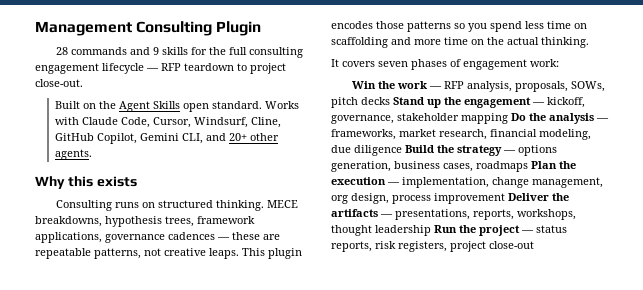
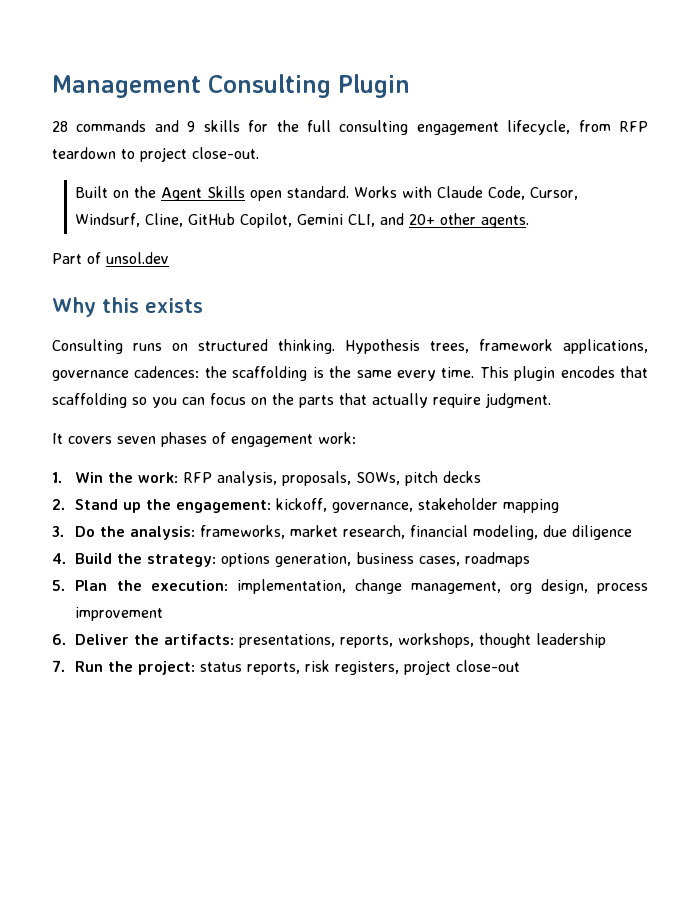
[102,63,159,74] lifecycle — -> [507,120,611,135] lifecycle, from
(92, 154) none -> [52,252,169,264] // Part of unsol.dev
[266,200,298,208] [35,216,162,227] MECE breakdowns, hypothesis -> [345,339,420,354] Hypothesis
[168,232,280,240] [35,248,302,259] [331,21,587,32] [331,37,589,48] cadences — these are repeatable patterns, not creative leaps. This plugin encodes those patterns so you spend less time on scaffolding and more time on the actual thinking. -> [134,366,649,381] [52,393,551,408] cadences: the scaffolding is the same every time. This plugin encodes that scaffolding so you can focus on the parts that actually require judgment.
(559, 63) none -> [52,472,62,483] 1.
[396,81,442,89] work — -> [138,472,179,483] work:
(390, 101) none -> [52,499,65,510] // 2.
[464,97,545,108] engagement — -> [176,500,272,513] engagement:
(508, 118) none -> [52,526,64,537] // 3.
[549,113,609,124] analysis — -> [130,526,196,540] analysis:
(402, 150) none -> [52,553,66,564] // 4.
[457,145,516,156] strategy — -> [147,554,217,567] strategy:
(528, 166) none -> [52,580,65,591] // 5.
[331,177,400,185] execution — -> [150,580,228,591] execution:
(505, 198) none -> [52,634,66,645] // 6.
[331,209,393,217] artifacts — -> [164,634,235,645] artifacts:
(431, 230) none -> [52,660,65,672] // 7.
[479,225,534,236] project — -> [138,661,196,675] project:

